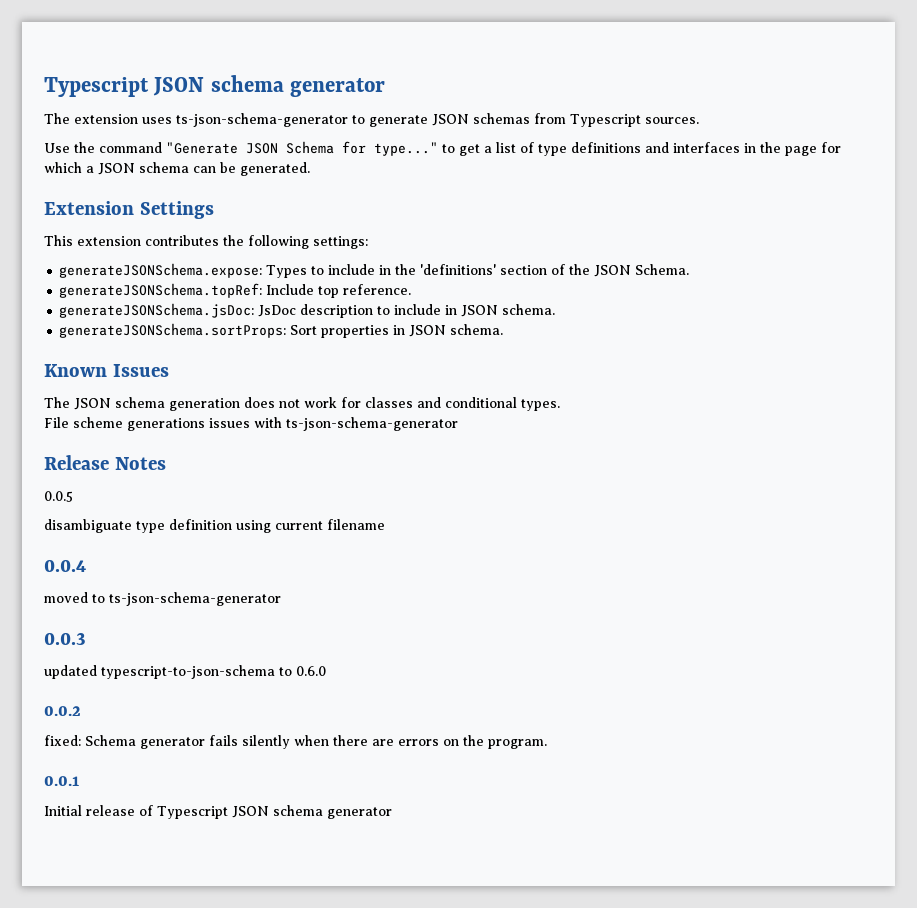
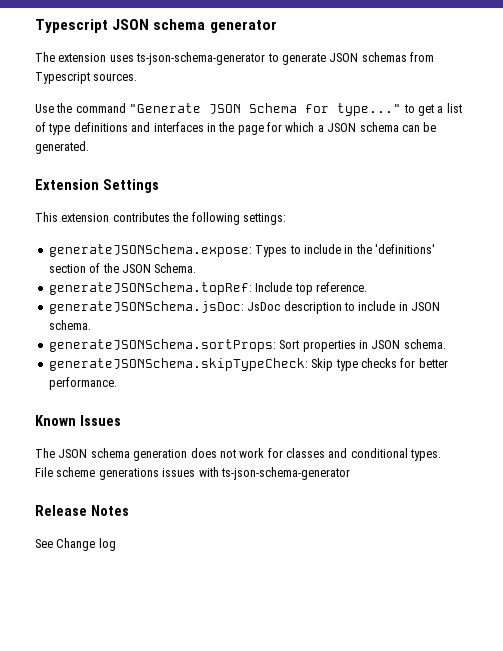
(504, 329) none -> [48,358,448,371] [48,377,117,390] // generateJSONSchema.skipTypeCheck: Skip type checks for better performance.
[44,491,73,502] [44,519,385,533] [44,559,86,572] [44,592,281,606] [44,632,86,645] [44,665,326,679] [44,706,81,716] [44,735,547,749] [44,776,79,786] [44,805,392,819] 0.0.5 // disambiguate type definition using current filename // 0.0.4 // moved to ts-json-schema-generator // 0.0.3 // updated typescript-to-json-schema to 0.6.0 // 0.0.2 // fixed: Schema generator fails silently when there are errors on the program. // 0.0.1 // Initial release of Typescript JSON schema generator -> [35,538,116,551] See Change log

